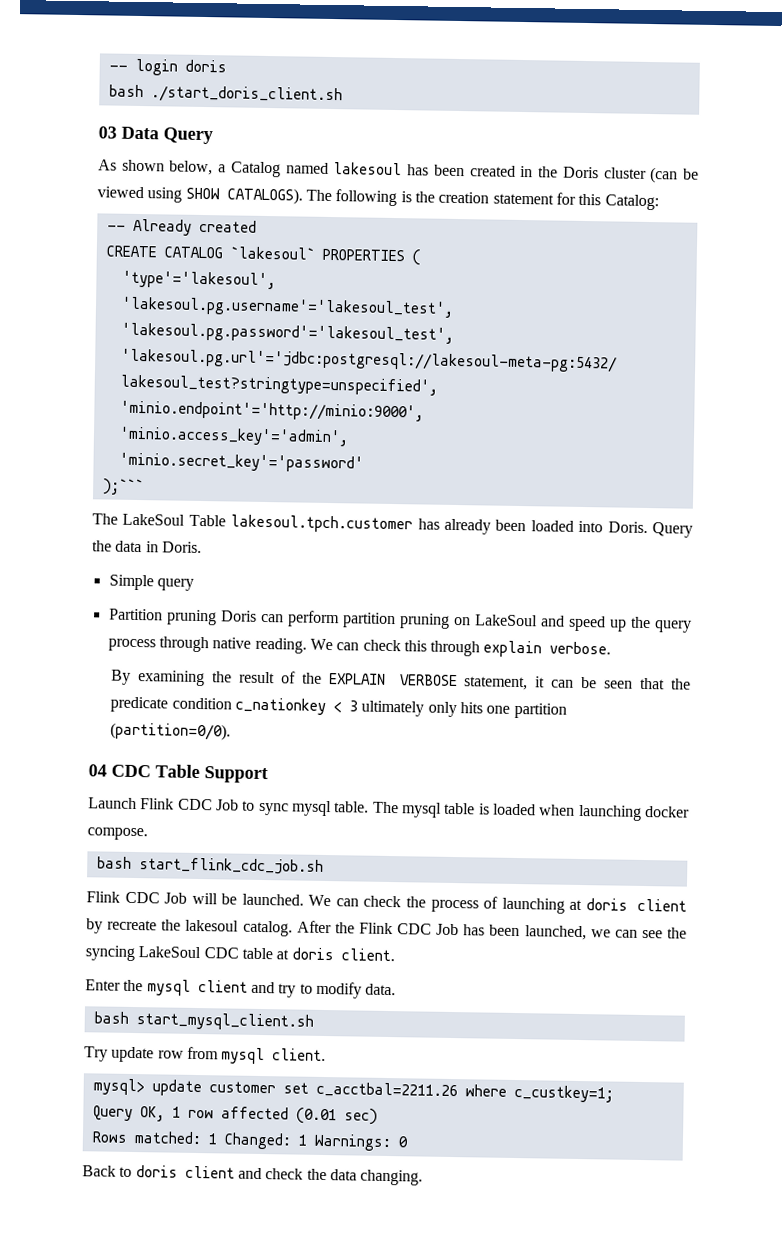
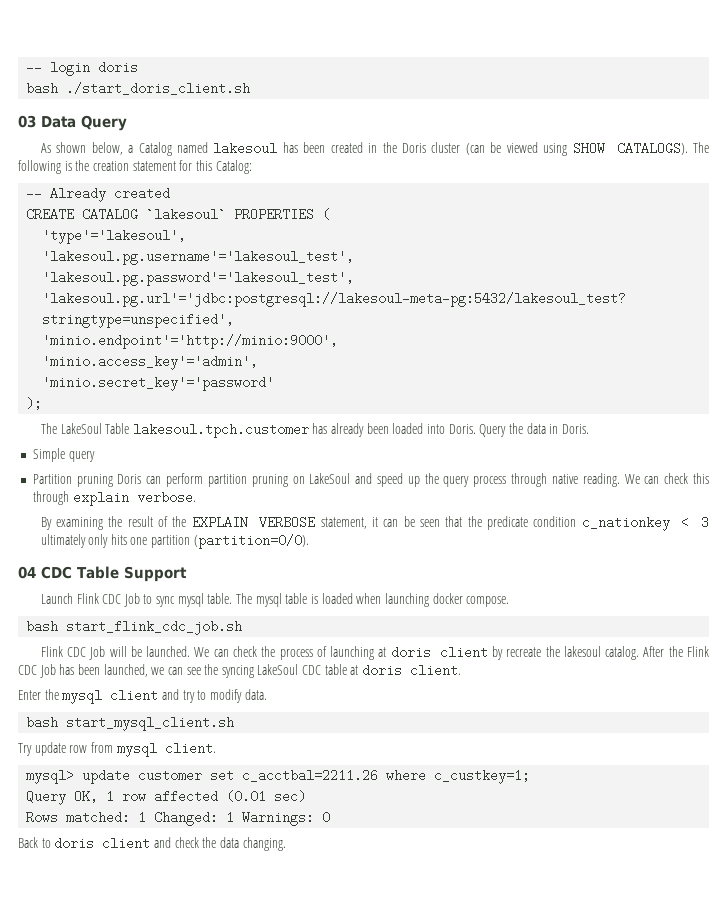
[102,478,144,496] );``` -> [26,397,43,410] );

